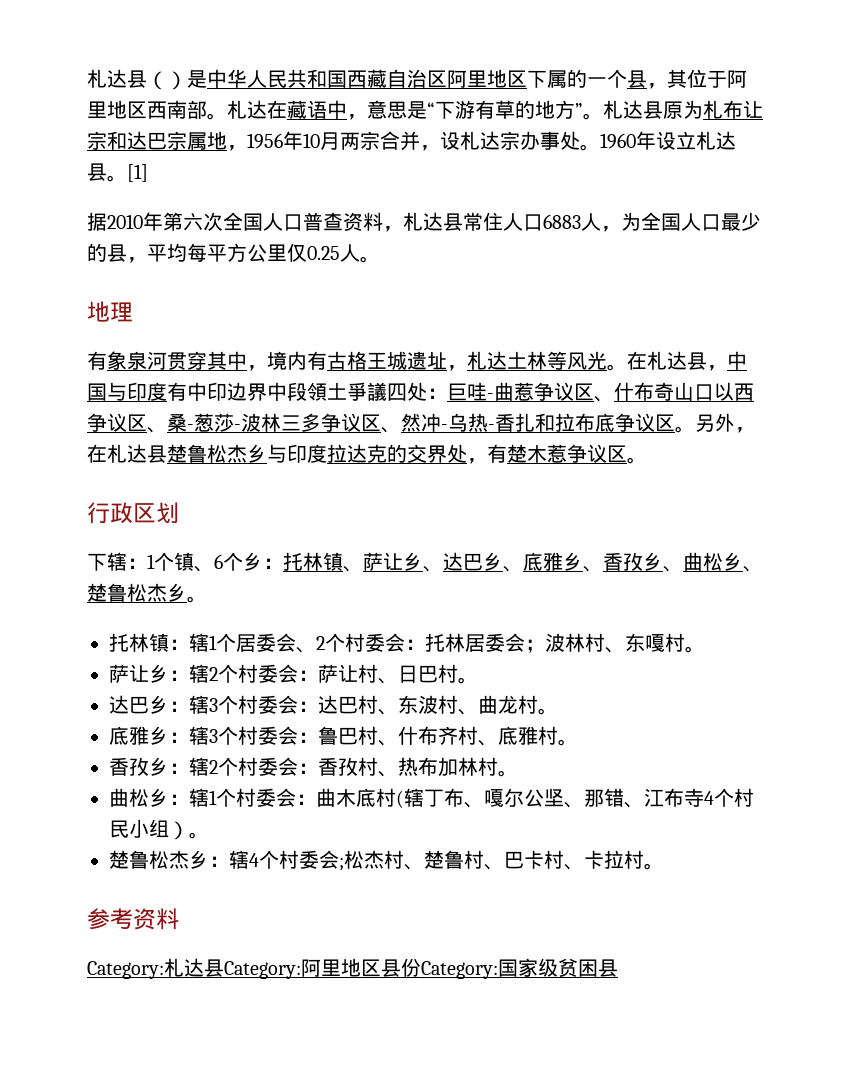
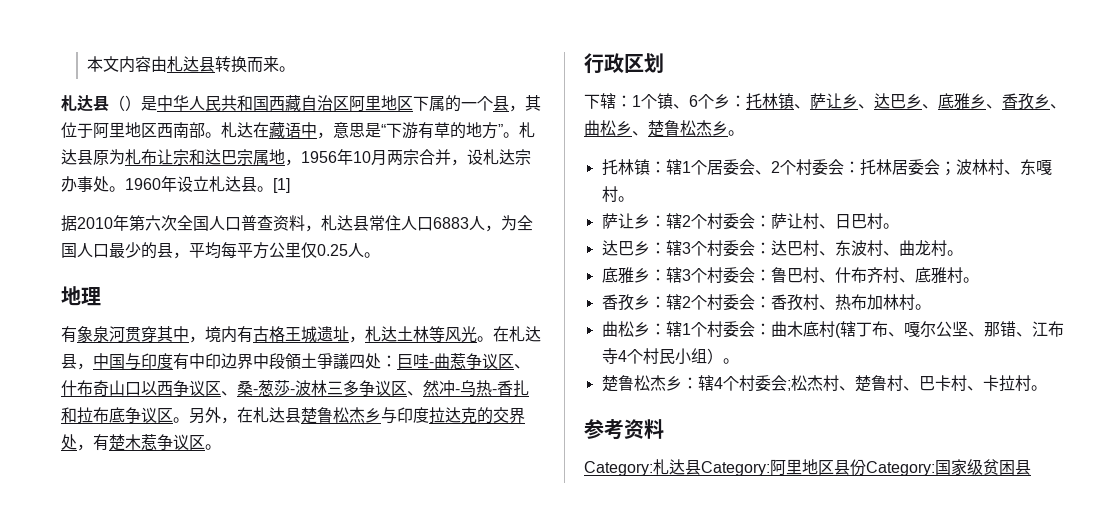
(87, 78) none -> [87,56,296,73] 本文内容由札达县转换而来。 //

